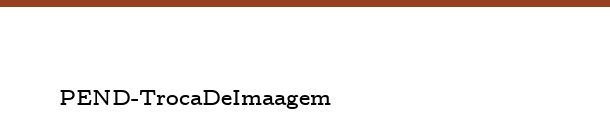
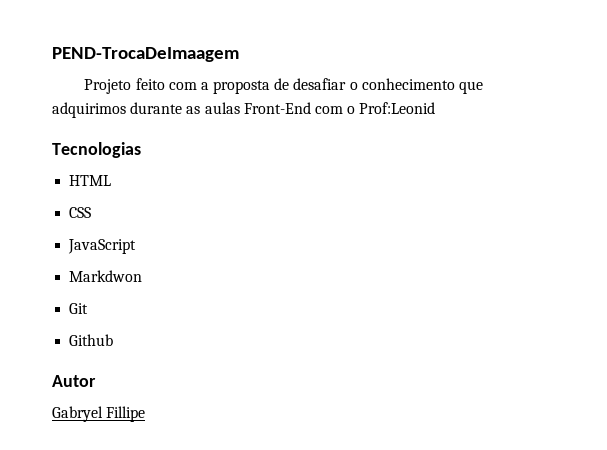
(331, 99) none -> [84,78,483,94] [52,102,436,118] [52,142,141,158] [69,175,112,186] [69,207,92,218] [68,239,137,254] [69,270,143,282] [69,303,89,314] [69,334,114,346] [52,375,96,387] [52,406,146,422] // Projeto feito com a proposta de desafiar o conhecimento que adquirimos durante as aulas Front-End com o Prof:Leonid // Tecnologias // HTML // CSS // JavaScript // Markdwon // Git // Github // Autor // Gabryel Fillipe

